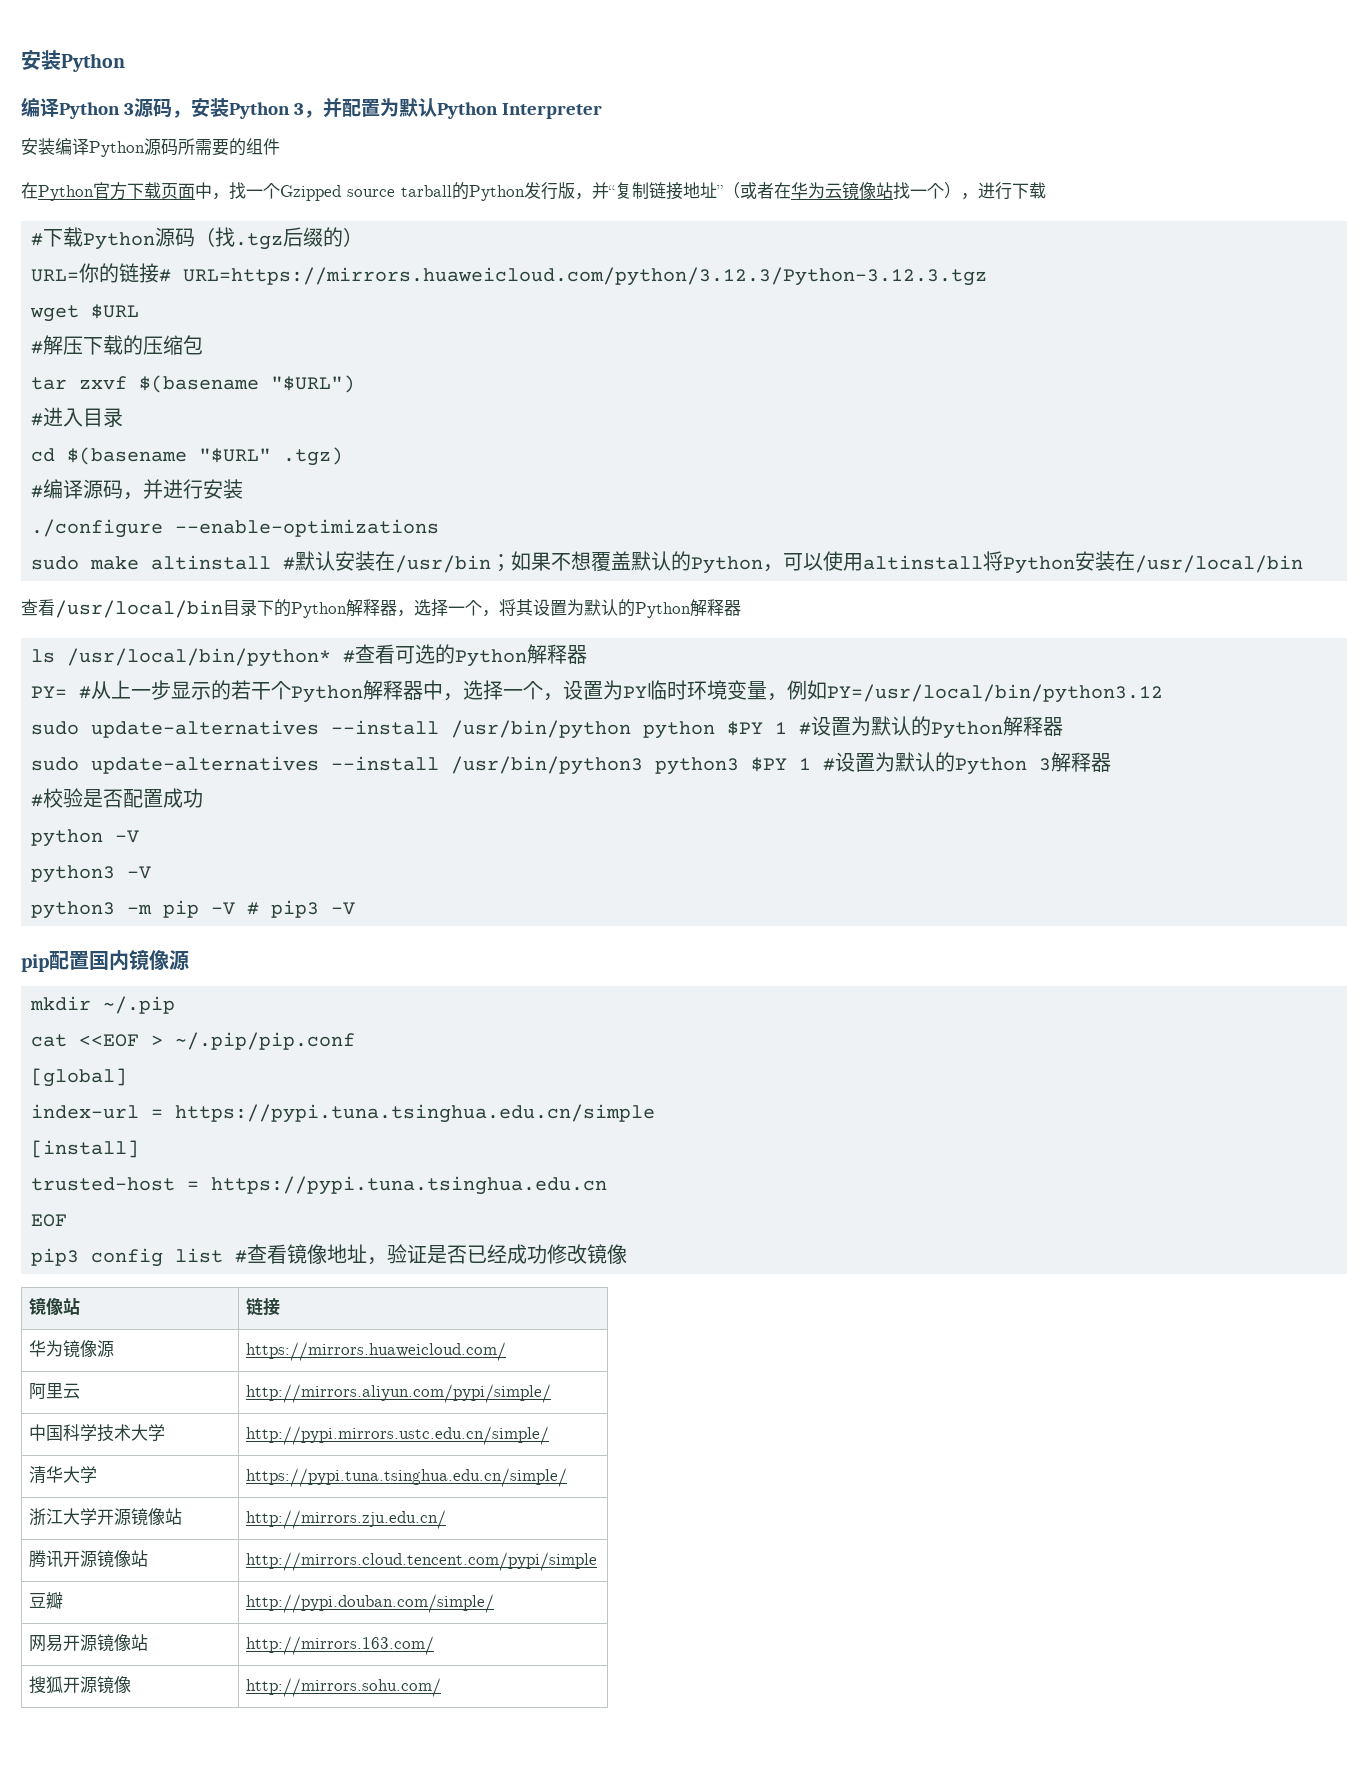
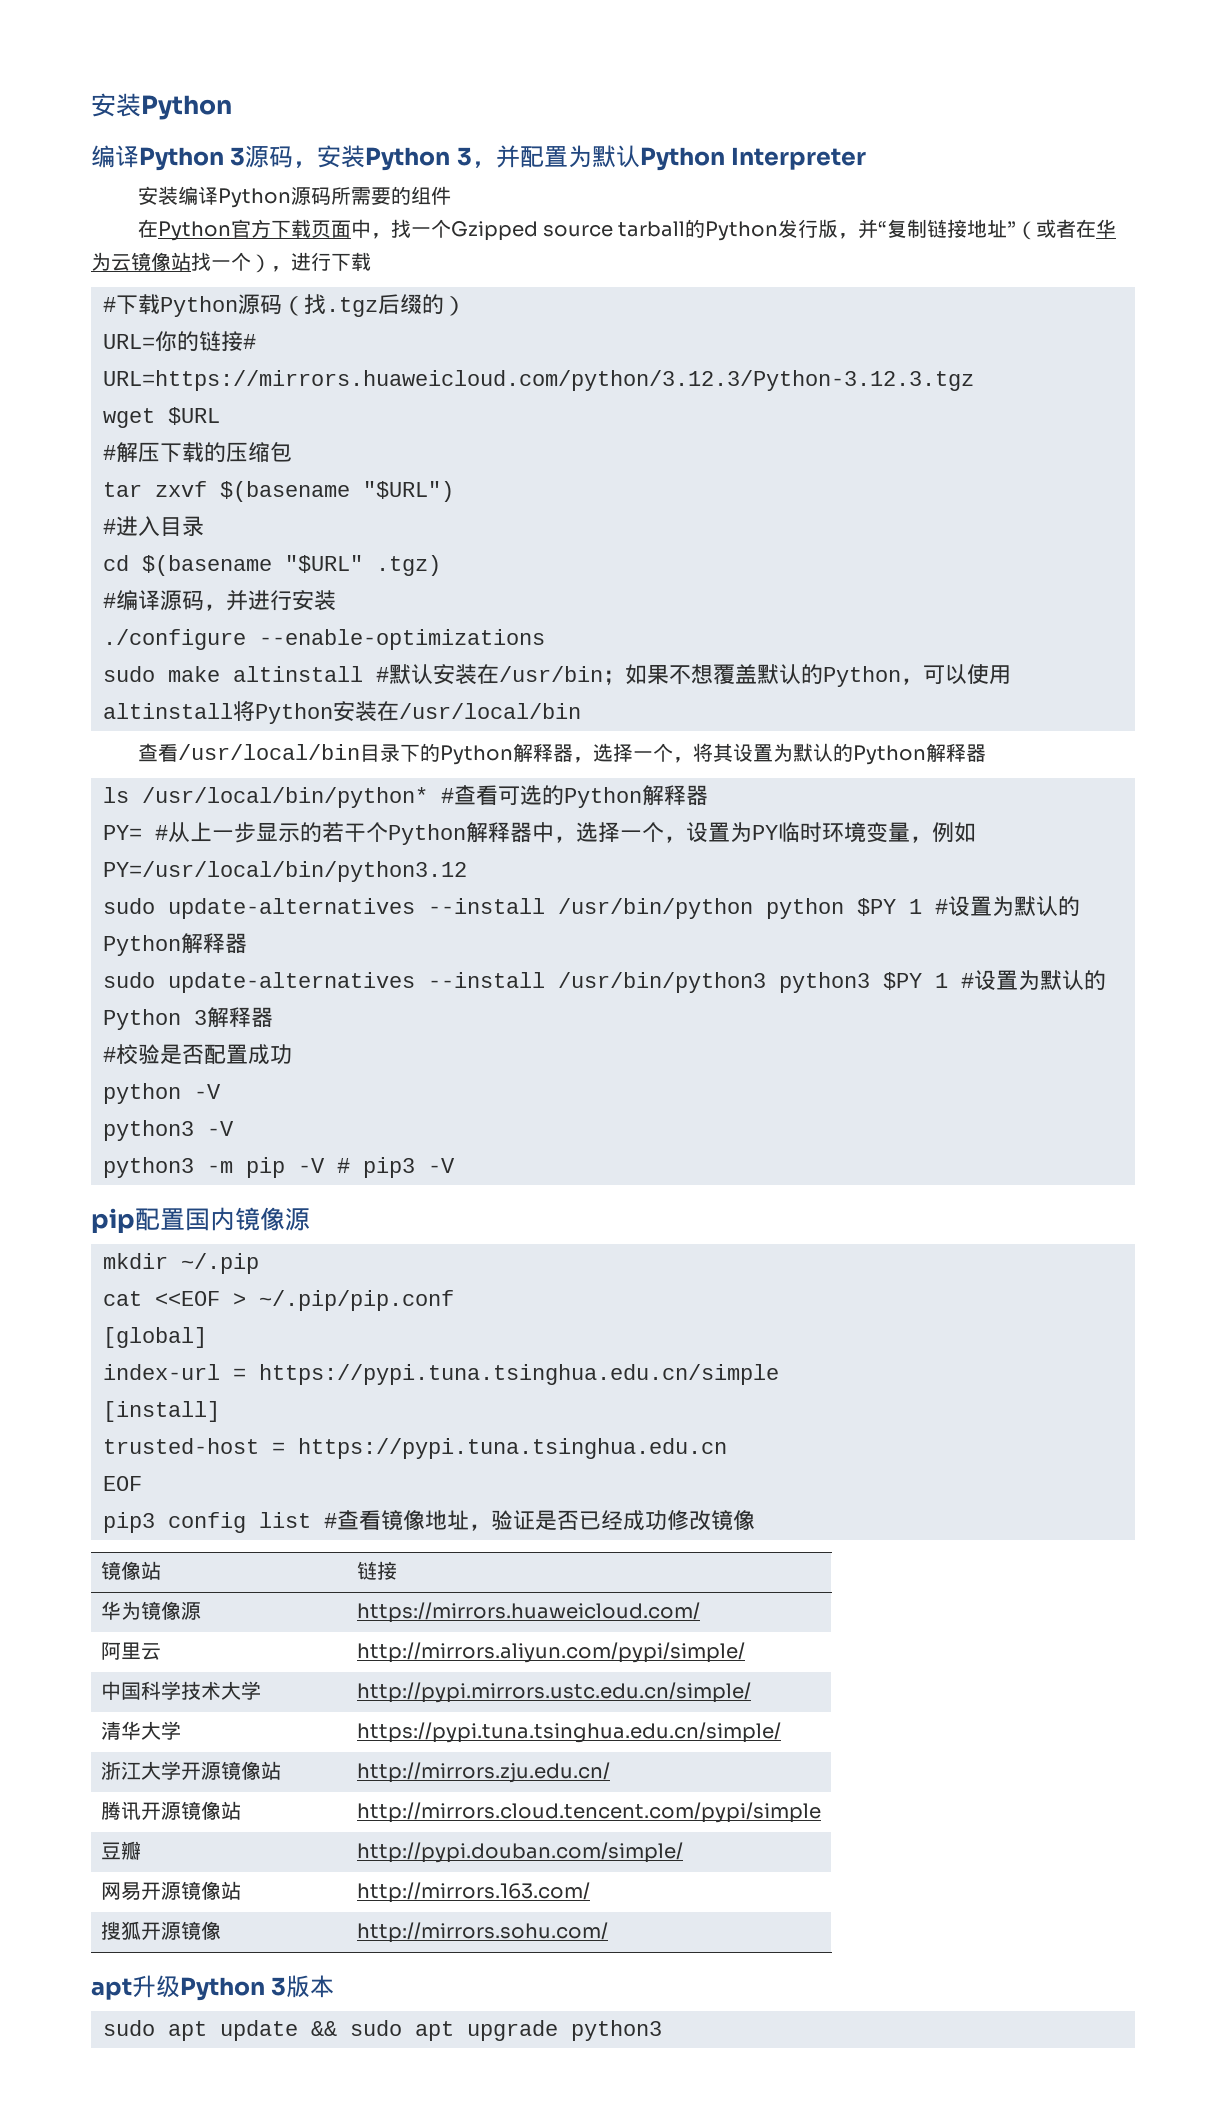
(442, 1687) none -> [91,1975,335,2001] [103,2020,662,2041] // apt升级Python 3版本 // sudo apt update && sudo apt upgrade python3

